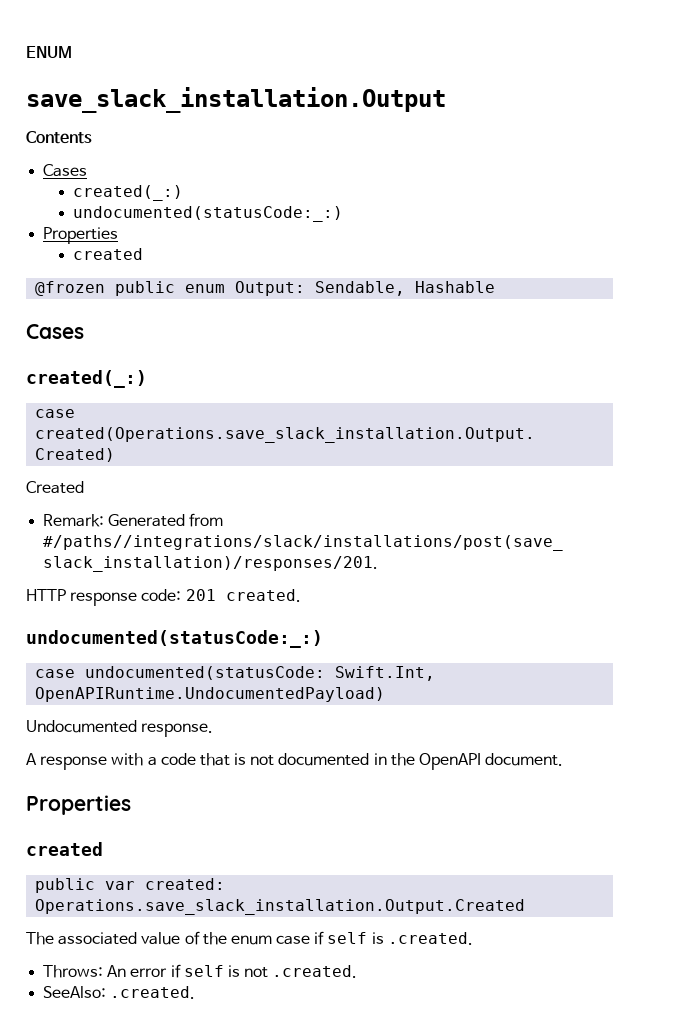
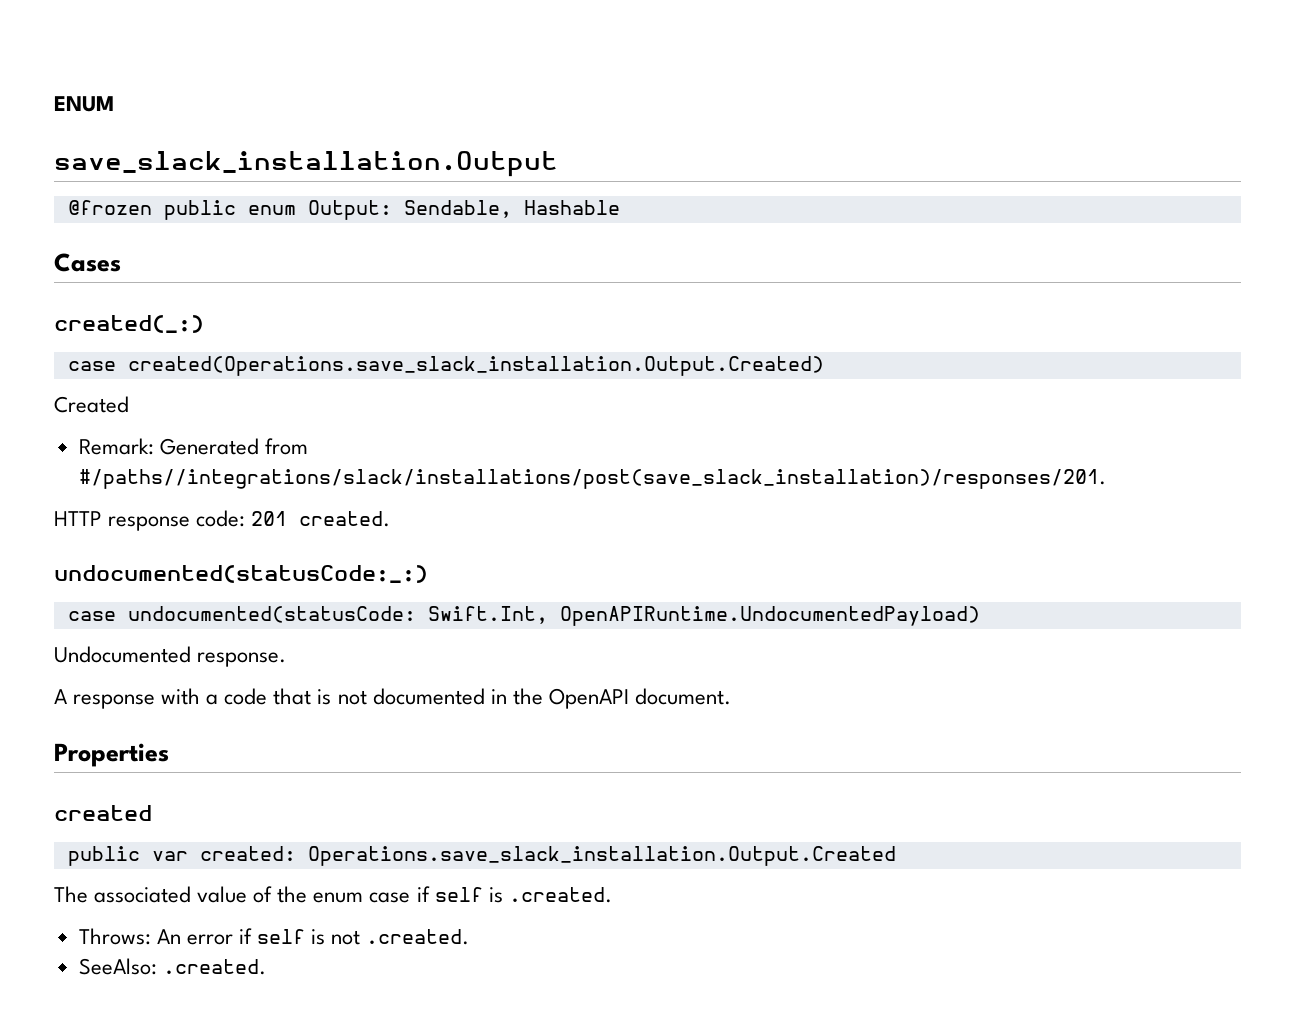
[26,131,92,144] [43,164,88,177] [73,185,184,201] [73,206,344,222] [43,227,119,244] [73,248,144,260] // Contents // Cases // created(_:) // undocumented(statusCode:_:) // Properties // created -> (558, 164) none

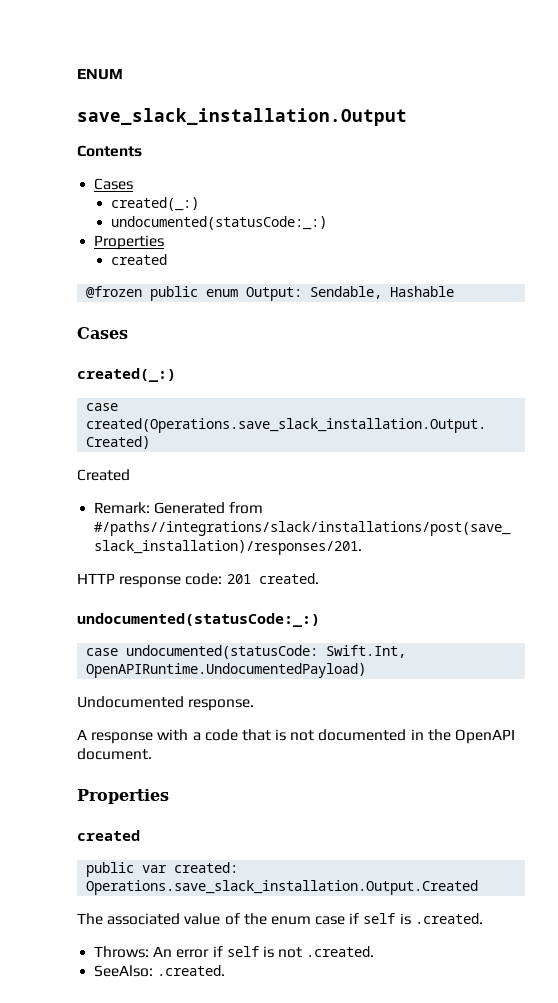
(558, 164) none -> [77,145,142,157] [94,178,134,190] [111,197,200,211] [111,216,328,230] [94,235,165,250] [111,254,168,265] // Contents // Cases // created(_:) // undocumented(statusCode:_:) // Properties // created

